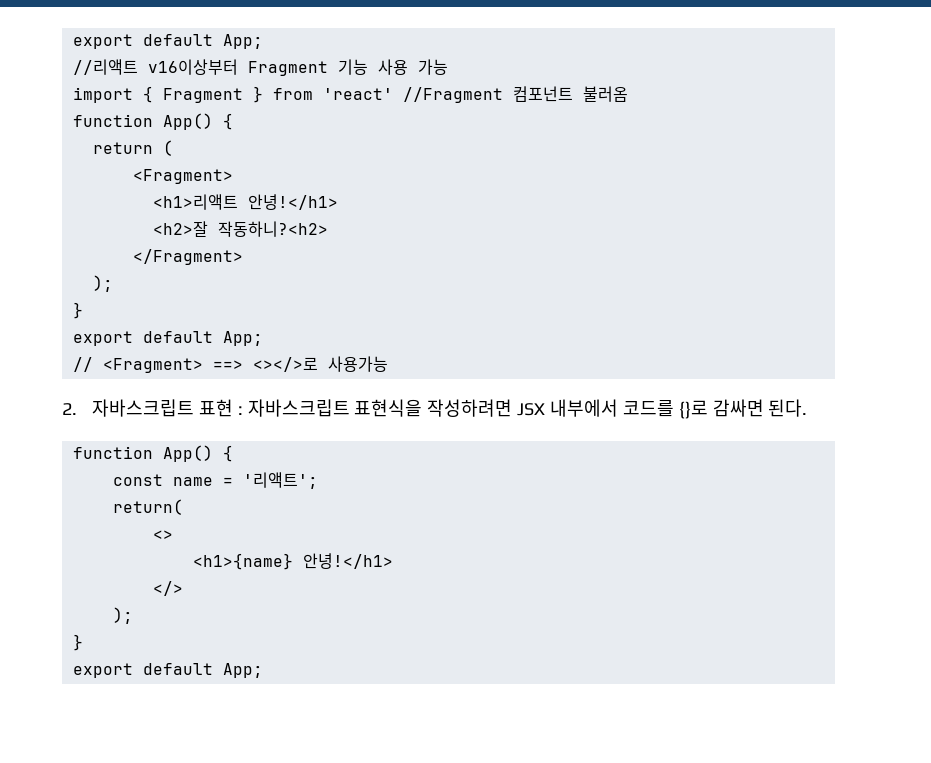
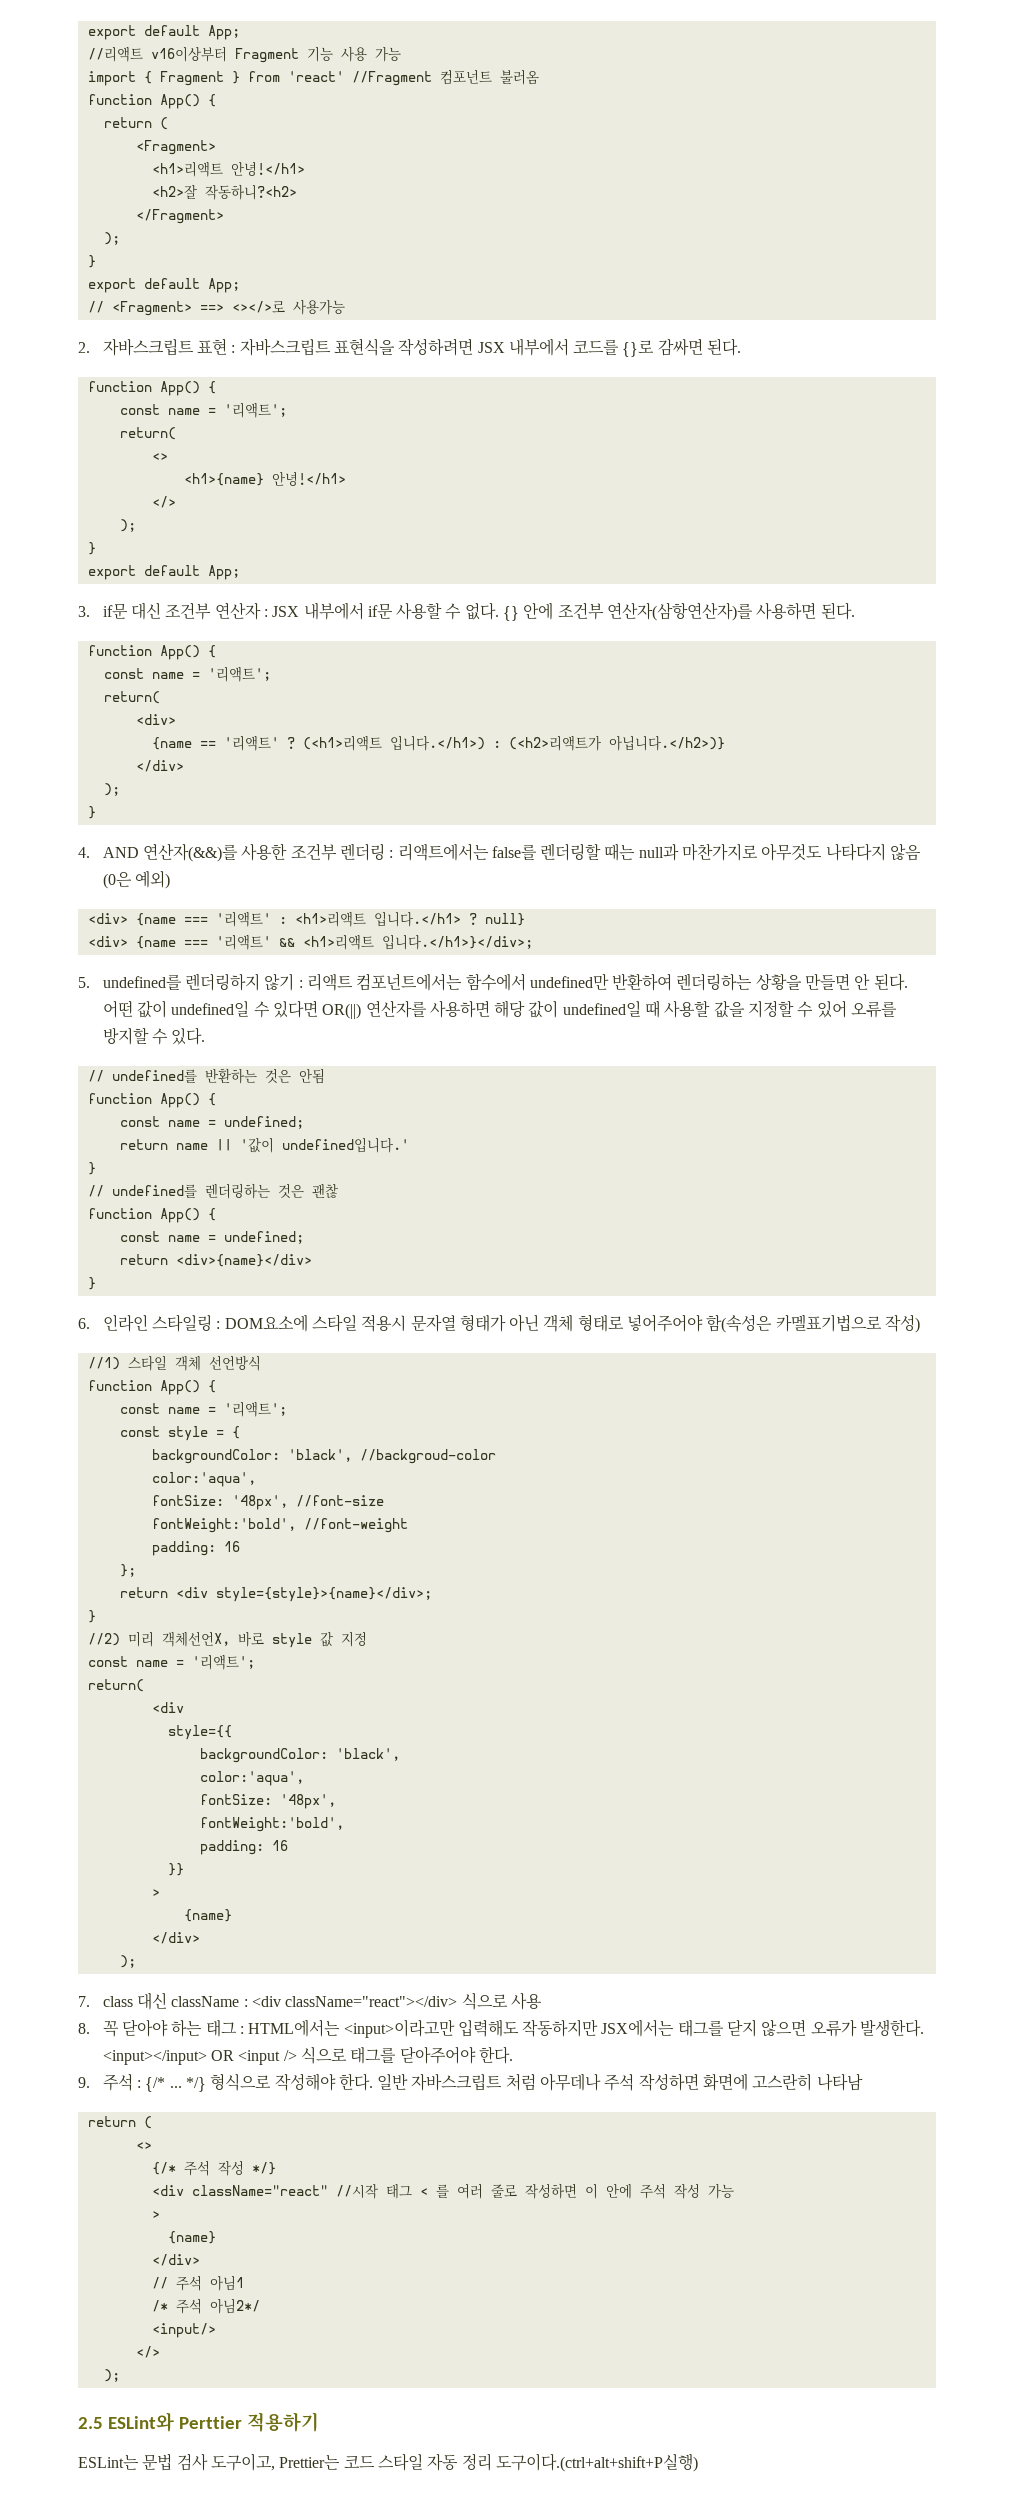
(263, 670) none -> [78,602,855,621] [87,645,216,660] [103,666,271,682] [103,691,160,704] [135,714,176,725] [151,735,725,751] [135,760,184,772] [103,783,120,796] [87,806,96,819] [78,843,922,862] [102,870,170,889] [87,911,525,927] [87,934,533,950] [78,973,908,991] [102,1000,898,1019] [102,1027,206,1045] [87,1068,325,1084] [87,1093,216,1108] [119,1116,304,1129] [119,1137,409,1153] [87,1162,96,1175] [87,1183,338,1199] [87,1208,216,1223] [119,1231,304,1244] [119,1254,312,1267] [87,1277,96,1290] [78,1314,921,1333] [87,1355,261,1371] [87,1380,216,1395] [119,1401,287,1417] [119,1426,240,1441] [151,1449,496,1464] [151,1472,256,1487] [151,1495,384,1510] [151,1518,408,1533] [151,1541,240,1556] [119,1564,136,1577] [119,1587,432,1602] [87,1610,96,1623] [87,1631,367,1648] [87,1654,255,1670] [87,1679,144,1692] [151,1702,184,1713] [167,1725,232,1740] [199,1748,400,1763] [199,1771,304,1786] [199,1794,336,1809] [199,1817,344,1832] [199,1840,288,1855] [167,1863,184,1876] [151,1889,160,1897] [183,1909,232,1922] [151,1932,200,1944] [119,1955,136,1968] [78,1992,542,2010] [78,2019,925,2038] [102,2046,513,2065] [78,2073,863,2092] [87,2116,152,2129] [135,2142,152,2150] [151,2160,276,2176] [151,2183,734,2199] [151,2211,160,2219] [167,2231,216,2244] [151,2254,200,2266] [151,2275,244,2291] [151,2298,260,2314] [151,2323,216,2338] [135,2346,160,2358] [103,2369,120,2382] [78,2412,319,2432] [78,2453,698,2472] // 3. if문 대신 조건부 연산자 : JSX 내부에서 if문 사용할 수 없다. {} 안에 조건부 연산자(삼항연산자)를 사용하면 된다. // function App() { // const name = '리액트'; // return( // <div> // {name == '리액트' ? (<h1>리액트 입니다.</h1>) : (<h2>리액트가 아닙니다.</h2>)} // </div> // ); // } // 4. AND 연산자(&&)를 사용한 조건부 렌더링 : 리액트에서는 false를 렌더링할 때는 null과 마찬가지로 아무것도 나타다지 않음 (0은 예외) // <div> {name === '리액트' : <h1>리액트 입니다.</h1> ? null} // <div> {name === '리액트' && <h1>리액트 입니다.</h1>}</div>; // 5. undefined를 렌더링하지 않기 : 리액트 컴포넌트에서는 함수에서 undefined만 반환하여 렌더링하는 상황을 만들면 안 된다. 어떤 값이 undefined일 수 있다면 OR(||) 연산자를 사용하면 해당 값이 undefined일 때 사용할 값을 지정할 수 있어 오류를 방지할 수 있다. // // undefined를 반환하는 것은 안됨 // function App() { // const name = undefined; // return name || '값이 undefined입니다.' // } // // undefined를 렌더링하는 것은 괜찮 // function App() { // const name = undefined; // return <div>{name}</div> // } // 6. 인라인 스타일링 : DOM요소에 스타일 적용시 문자열 형태가 아닌 객체 형태로 넣어주어야 함(속성은 카멜표기법으로 작성) // //1) 스타일 객체 선언방식 // function App() { // const name = '리액트'; // const style = { // backgroundColor: 'black', //backgroud-color // color:'aqua', // fontSize: '48px', //font-size // fontWeight:'bold', //font-weight // padding: 16 // }; // return <div style={style}>{name}</div>; // } // //2) 미리 객체선언X, 바로 style 값 지정 // const name = '리액트'; // return( // <div // style={{ // backgroundColor: 'black', // color:'aqua', // fontSize: '48px', // fontWeight:'bold', // padding: 16 // }} // > // {name} // </div> // ); // 7. class 대신 className : <div className="react"></div> 식으로 사용 // 8. 꼭 닫아야 하는 태그 : HTML에서는 <input>이라고만 입력해도 작동하지만 JSX에서는 태그를 닫지 않으면 오류가 발생한다. <input></input> OR <input /> 식으로 태그를 닫아주어야 한다. // 9. 주석 : {/* ... */} 형식으로 작성해야 한다. 일반 자바스크립트 처럼 아무데나 주석 작성하면 화면에 고스란히 나타남 // return ( // <> // {/* 주석 작성 */} // <div className="react" //시작 태그 < 를 여러 줄로 작성하면 이 안에 주석 작성 가능 // > // {name} // </div> // // 주석 아님1 // /* 주석 아님2*/ // <input/> // </> // ); // 2.5 ESLint와 Perttier 적용하기 // ESLint는 문법 검사 도구이고, Prettier는 코드 스타일 자동 정리 도구이다.(ctrl+alt+shift+P실행)

